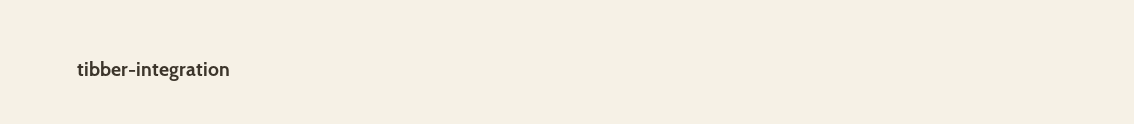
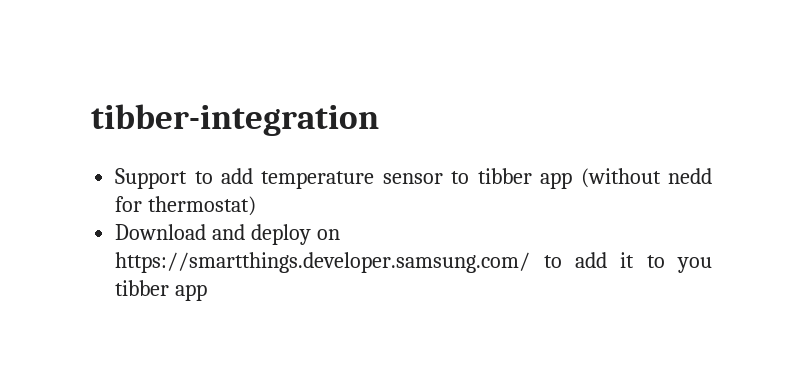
(230, 71) none -> [115,168,712,189] [115,196,257,216] [115,224,341,245] [115,252,712,273] [115,280,208,301] // Support to add temperature sensor to tibber app (without nedd for thermostat) // Download and deploy on https://smartthings.developer.samsung.com/ to add it to you tibber app

